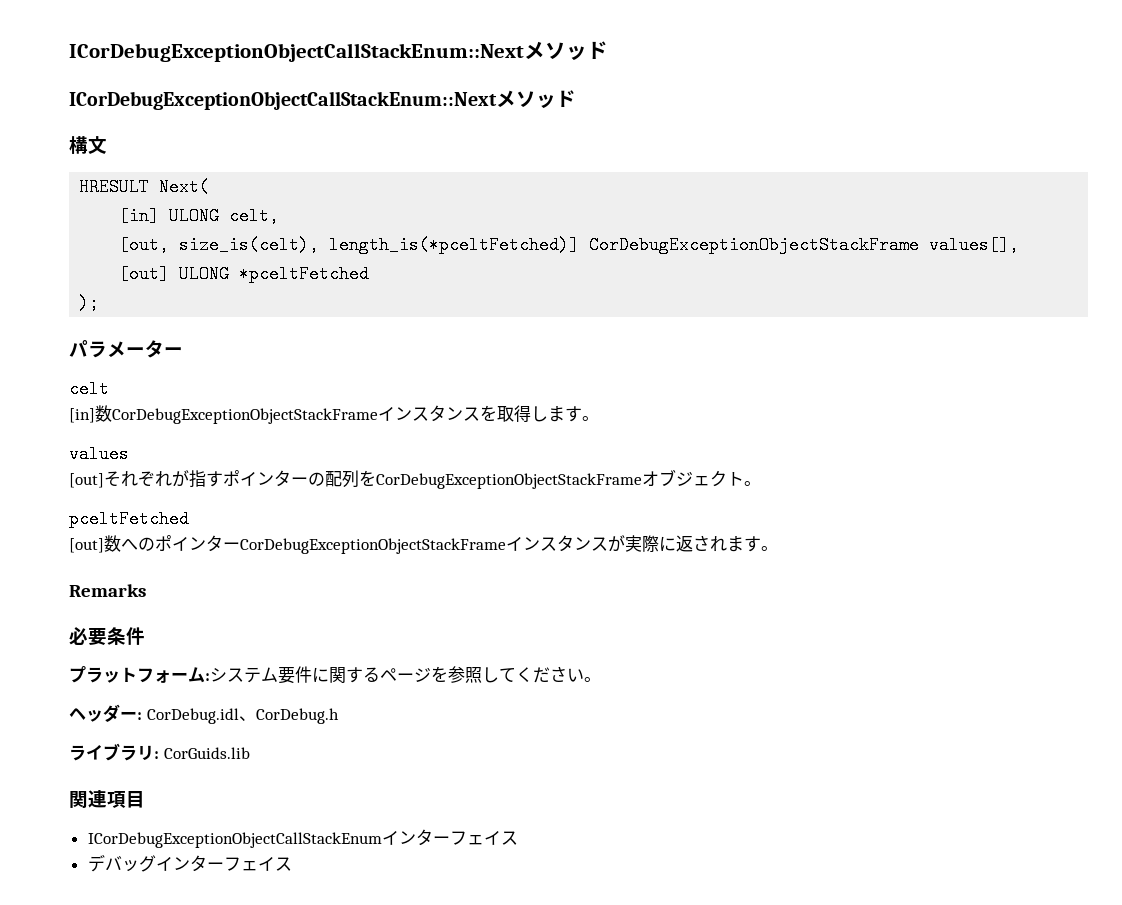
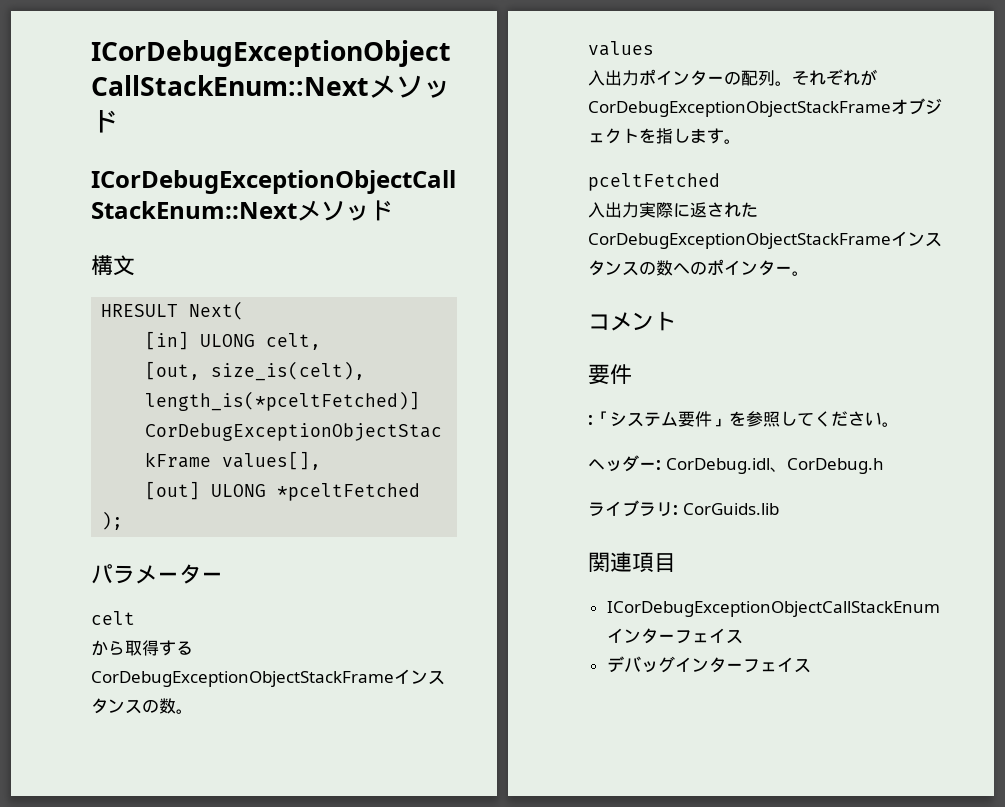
[69,405,582,424] [in]数CorDebugExceptionObjectStackFrameインスタンスを取得します -> [91,640,193,656] [91,669,445,687] [91,698,176,714] から取得するCorDebugExceptionObjectStackFrameインスタンスの数
[69,470,223,488] [out]それぞれが指す -> [588,70,639,86] 入出力
[359,470,376,486] を -> [775,69,877,86] 。それぞれが
(744, 479) none -> [639,128,724,144] を指します
[69,535,778,554] [69,584,146,597] [69,627,145,645] [69,666,431,684] [out]数へのポインターCorDebugExceptionObjectStackFrameインスタンスが実際に返されます。 // Remarks // 必要条件 // プラットフォーム:システム要件に関するページ -> [588,202,758,218] [588,231,942,249] [588,259,809,276] [588,311,676,331] [588,364,632,385] [588,411,729,427] 入出力実際に返されたCorDebugExceptionObjectStackFrameインスタンスの数へのポインター。 // コメント // 要件 // :「システム要件」

